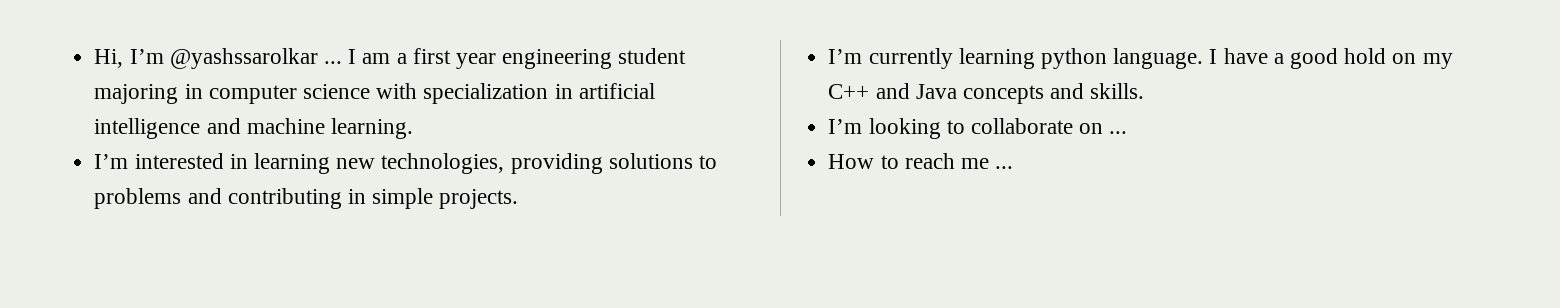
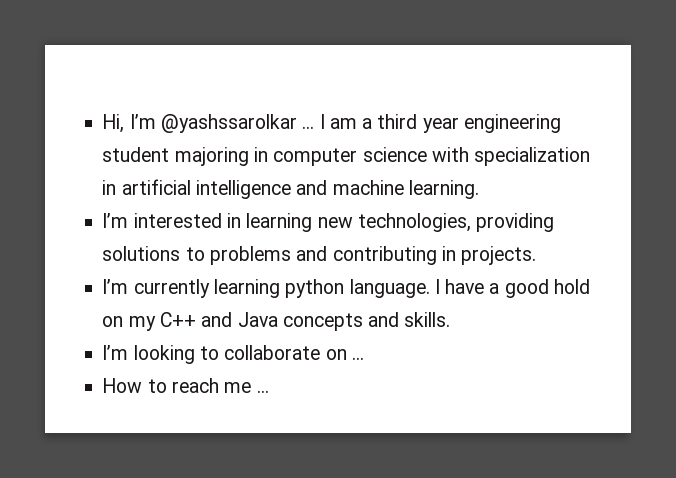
[412,48,451,64] first -> [377,114,418,129] third
[372,188,434,209] simple -> (456, 253) none

